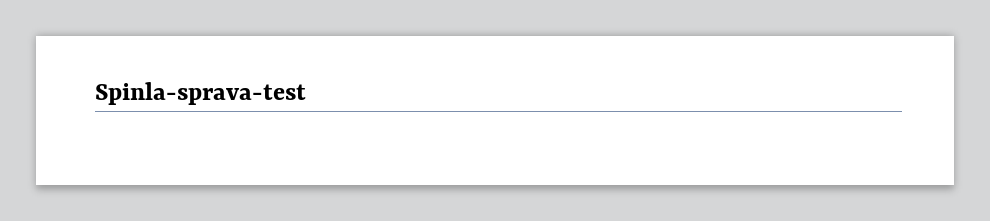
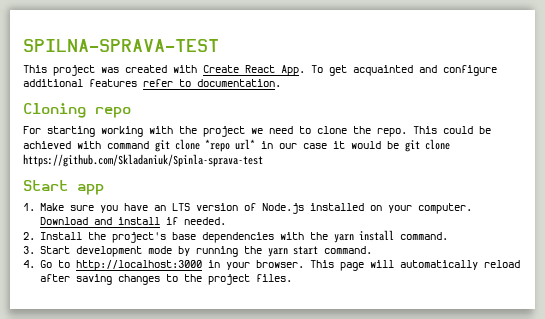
[95,82,306,105] Spinla-sprava-test -> [23,39,219,52] [23,65,497,76] [23,79,281,87] [23,103,131,118] [23,126,491,137] [23,139,450,152] [23,154,263,167] [23,180,104,195] [23,203,473,214] [40,217,227,225] [23,230,449,243] [23,246,373,257] [23,260,521,271] [40,274,293,285] SPILNA-SPRAVA-TEST // This project was created with Create React App. To get acquainted and configure additional features refer to documentation. // Cloning repo // For starting working with the project we need to clone the repo. This could be achieved with command git clone *repo url* in our case it would be git clone https://github.com/Skladaniuk/Spinla-sprava-test // Start app // 1. Make sure you have an LTS version of Node.js installed on your computer. Download and install if needed. // 2. Install the project's base dependencies with the yarn install command. // 3. Start development mode by running the yarn start command. // 4. Go to http://localhost:3000 in your browser. This page will automatically reload after saving changes to the project files.

